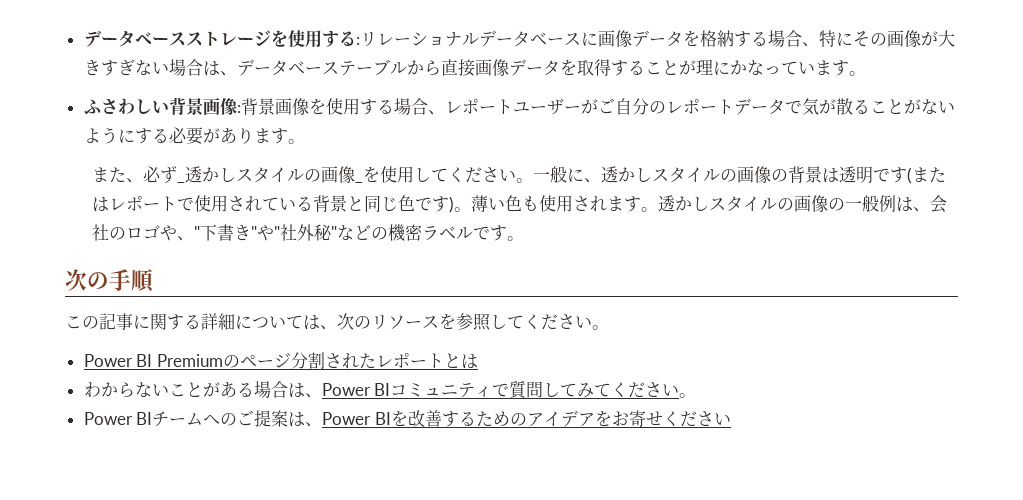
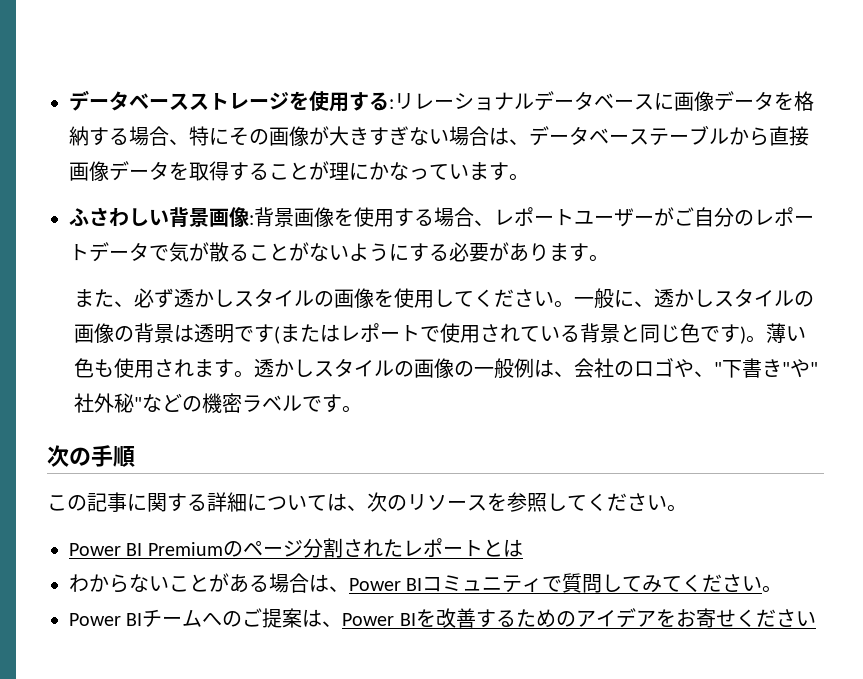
[176,166,363,184] _透かしスタイルの画像_ -> [173,288,374,308] 透かしスタイルの画像

